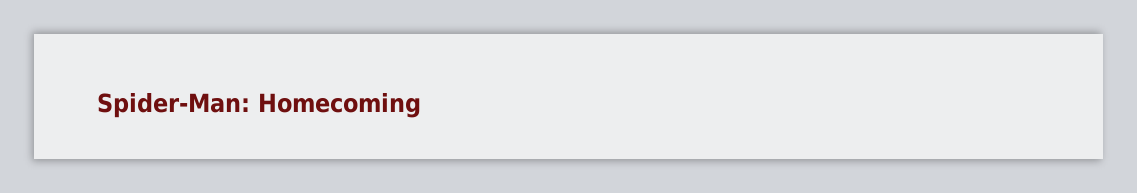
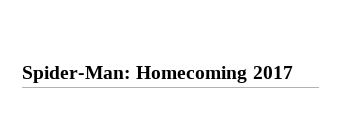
(421, 105) none -> [252,66,293,79] 2017

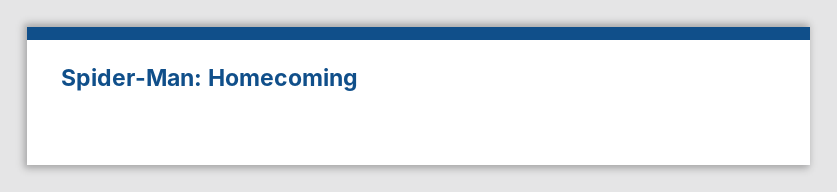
[252,66,293,79] 2017 -> (359, 79) none

